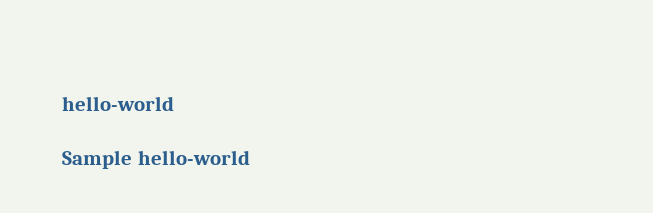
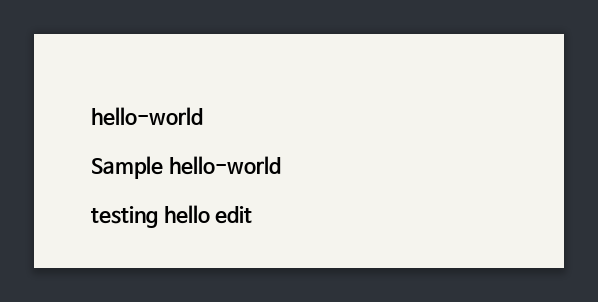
(250, 157) none -> [91,205,253,228] // testing hello edit

